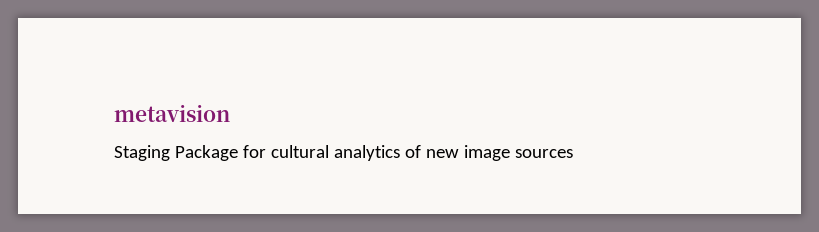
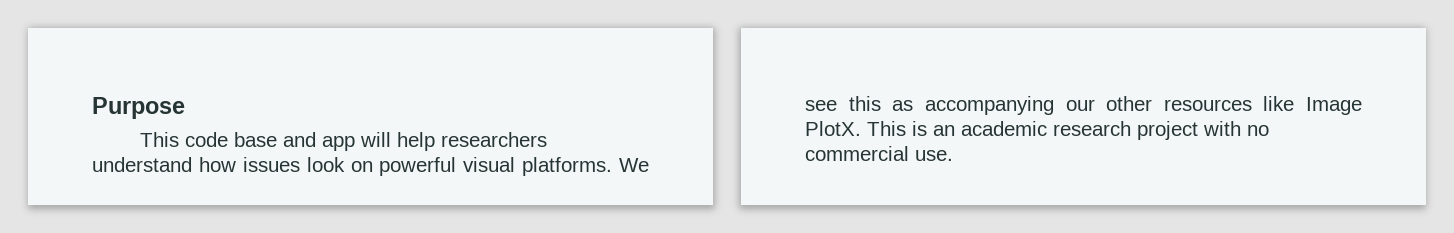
[114,104,230,122] [114,145,573,161] metavision // Staging Package for cultural analytics of new image sources -> [92,97,185,119] [140,132,548,151] [92,157,649,176] [805,96,1362,115] [805,121,1269,140] [805,146,953,161] Purpose // This code base and app will help researchers understand how issues look on powerful visual platforms. We see this as accompanying our other resources like Image PlotX. This is an academic research project with no commercial use.

